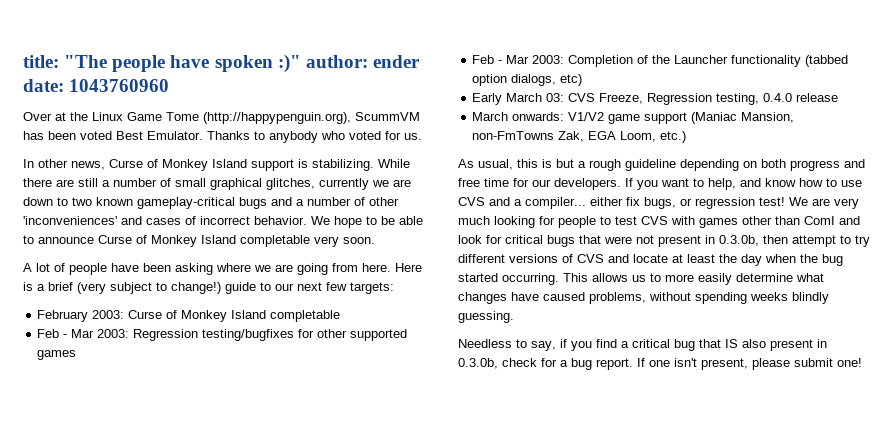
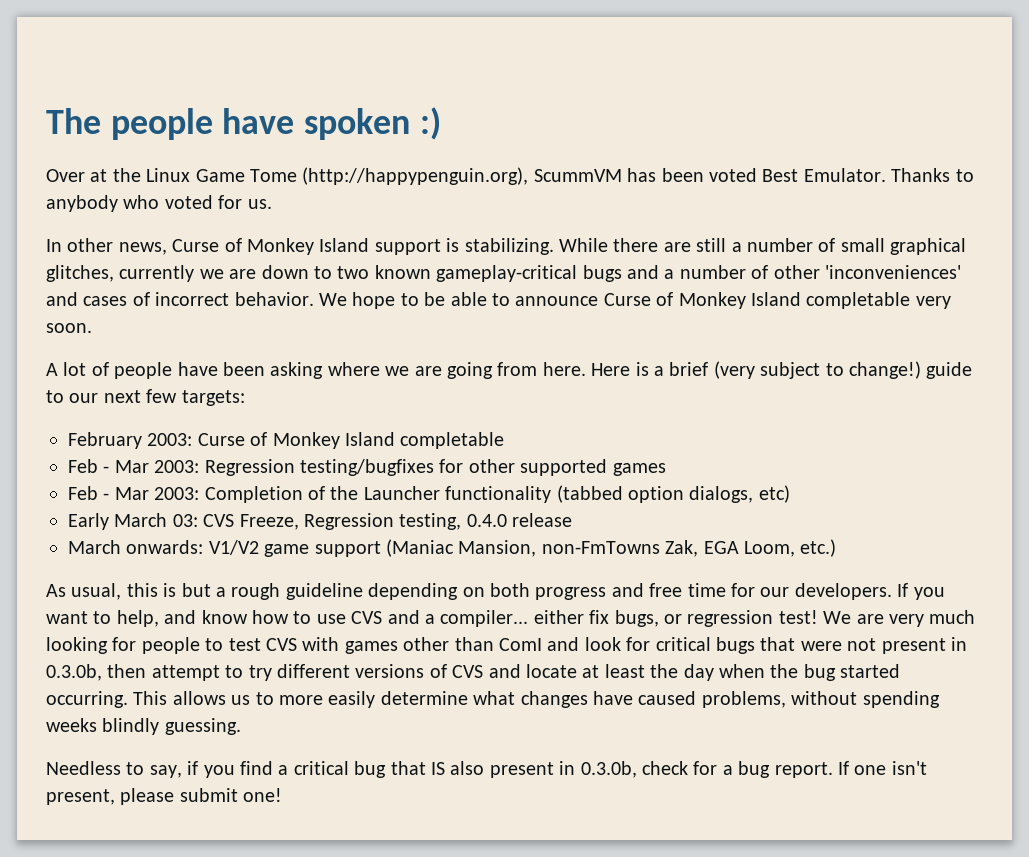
[23,55,108,68] title: "The -> [46,108,101,134] The
[277,54,420,73] [23,79,170,92] :)" author: ender date: 1043760960 -> [419,107,441,140] :)

